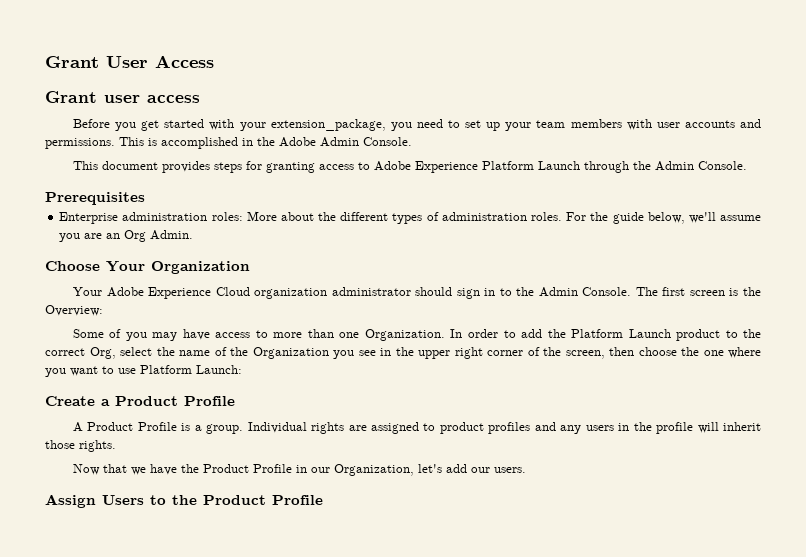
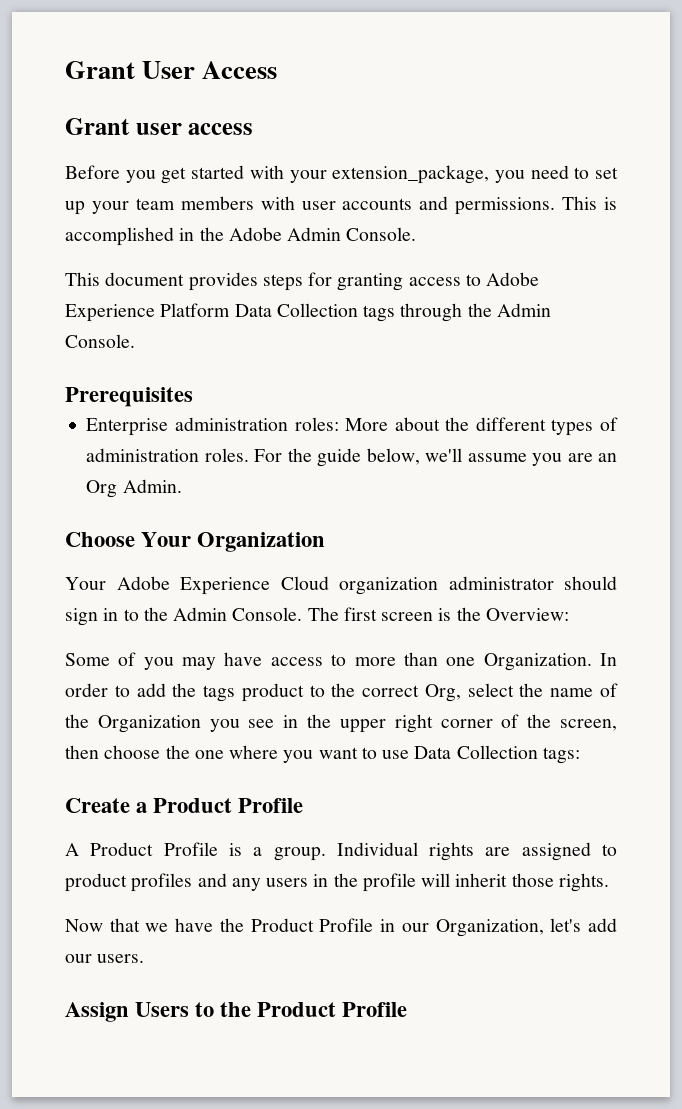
[537,161,580,170] Launch -> [234,303,396,322] Data Collection tags
[570,329,671,338] Platform Launch -> [203,685,236,702] tags
[140,365,242,374] Platform Launch: -> [414,745,580,764] Data Collection tags:

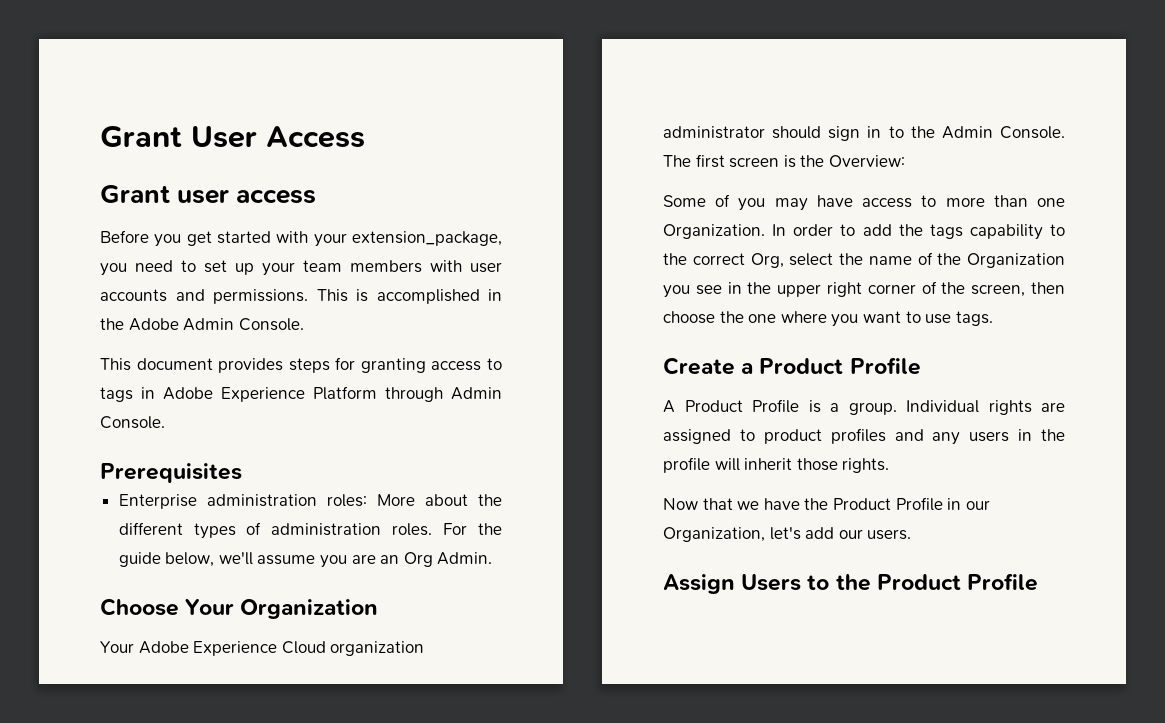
(481, 280) none -> [100,387,155,402] tags in
[234,303,492,322] Data Collection tags through the -> [385,387,443,402] through
[241,683,304,702] product -> [969,224,1043,240] capability
[414,745,580,764] Data Collection tags: -> [955,311,993,326] tags.

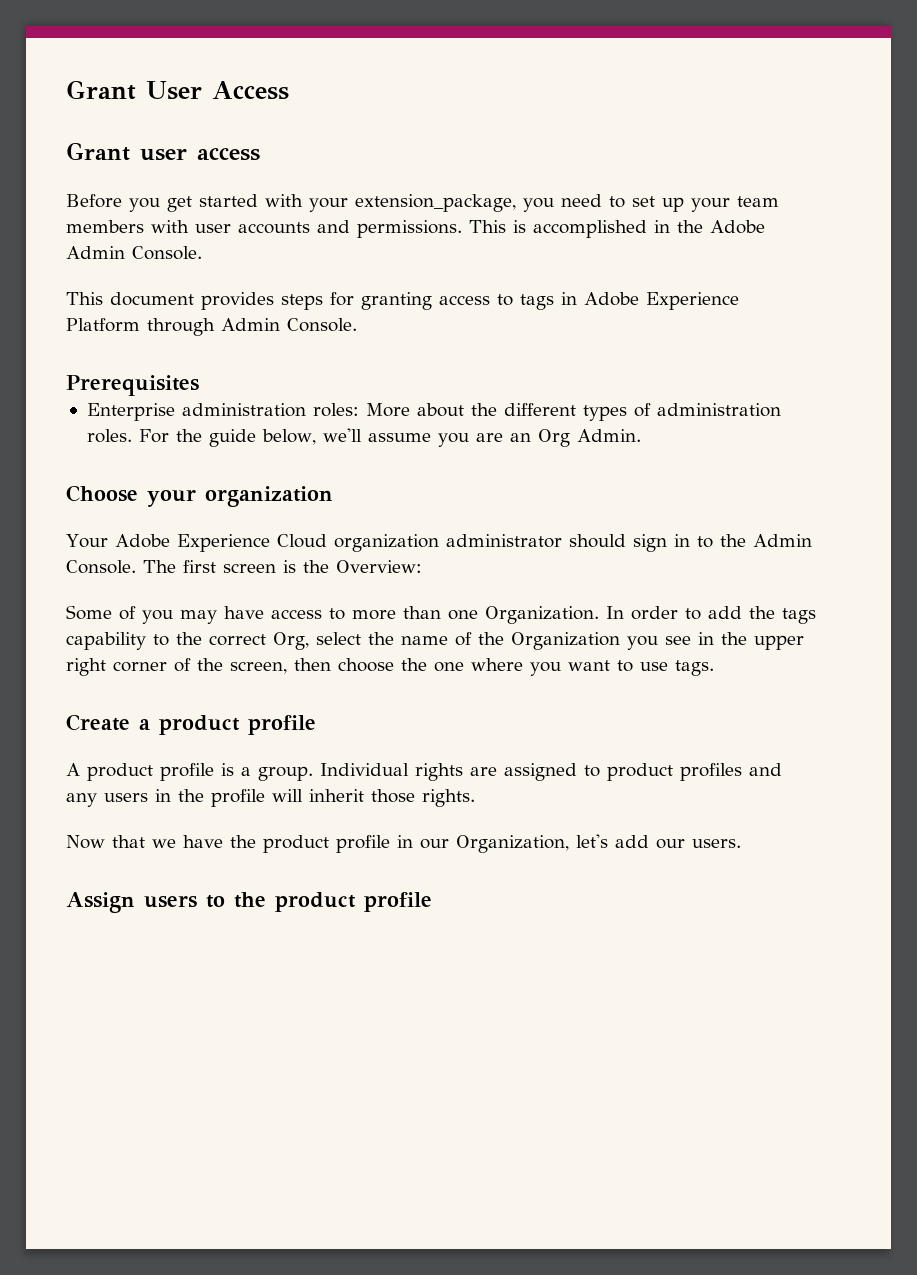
[185,599,379,619] Your Organization -> [147,486,333,507] your organization
[759,357,921,375] Product Profile -> [159,715,316,735] product profile
[684,399,799,413] Product Profile -> [87,763,214,781] product profile
[832,497,943,511] Product Profile -> [263,835,390,853] product profile
[741,573,1039,591] Users to the Product Profile -> [144,892,432,912] users to the product profile

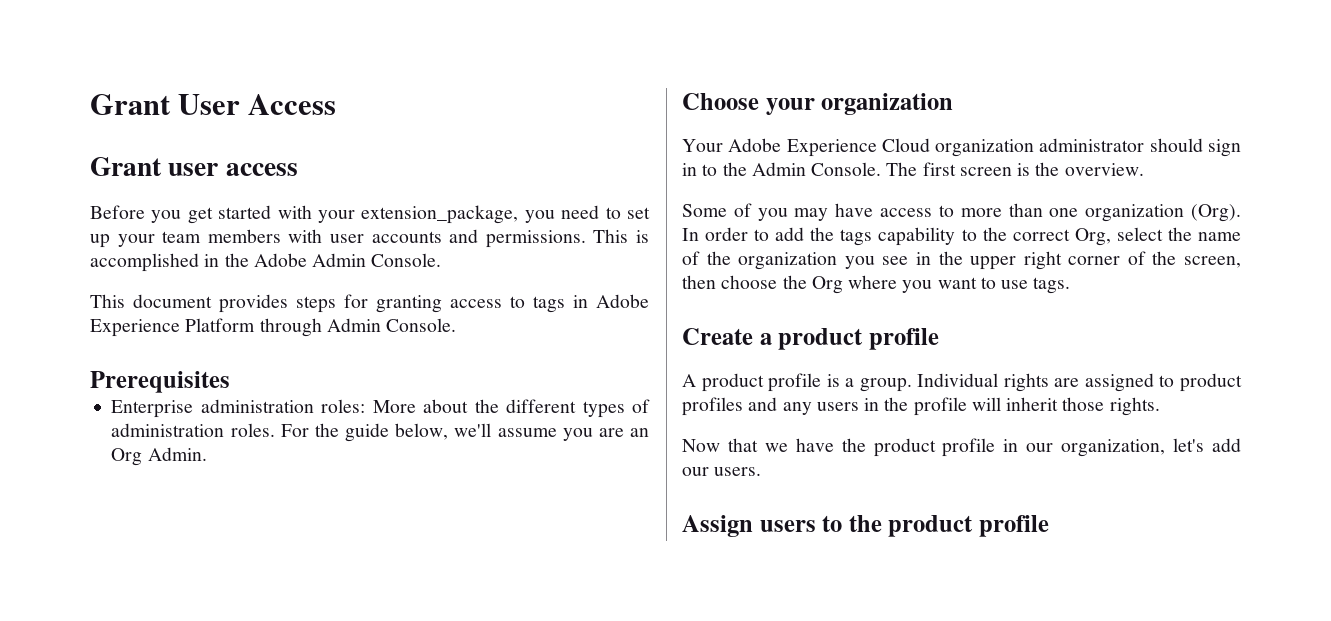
[336,560,422,573] Overview: -> [1064,163,1144,176] overview.
[485,606,599,624] Organization. -> [1085,204,1241,222] organization (Org).
[511,632,620,650] Organization -> [738,252,838,270] organization
[434,662,464,672] one -> [811,276,843,294] Org
[456,835,569,853] Organization, -> [1061,439,1166,457] organization,

